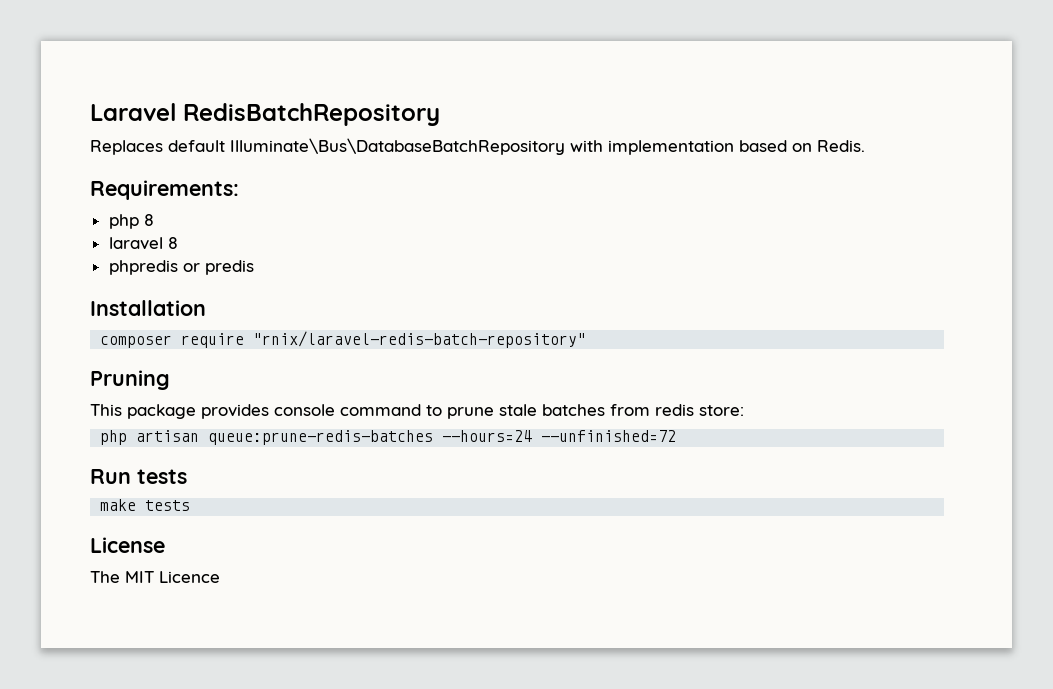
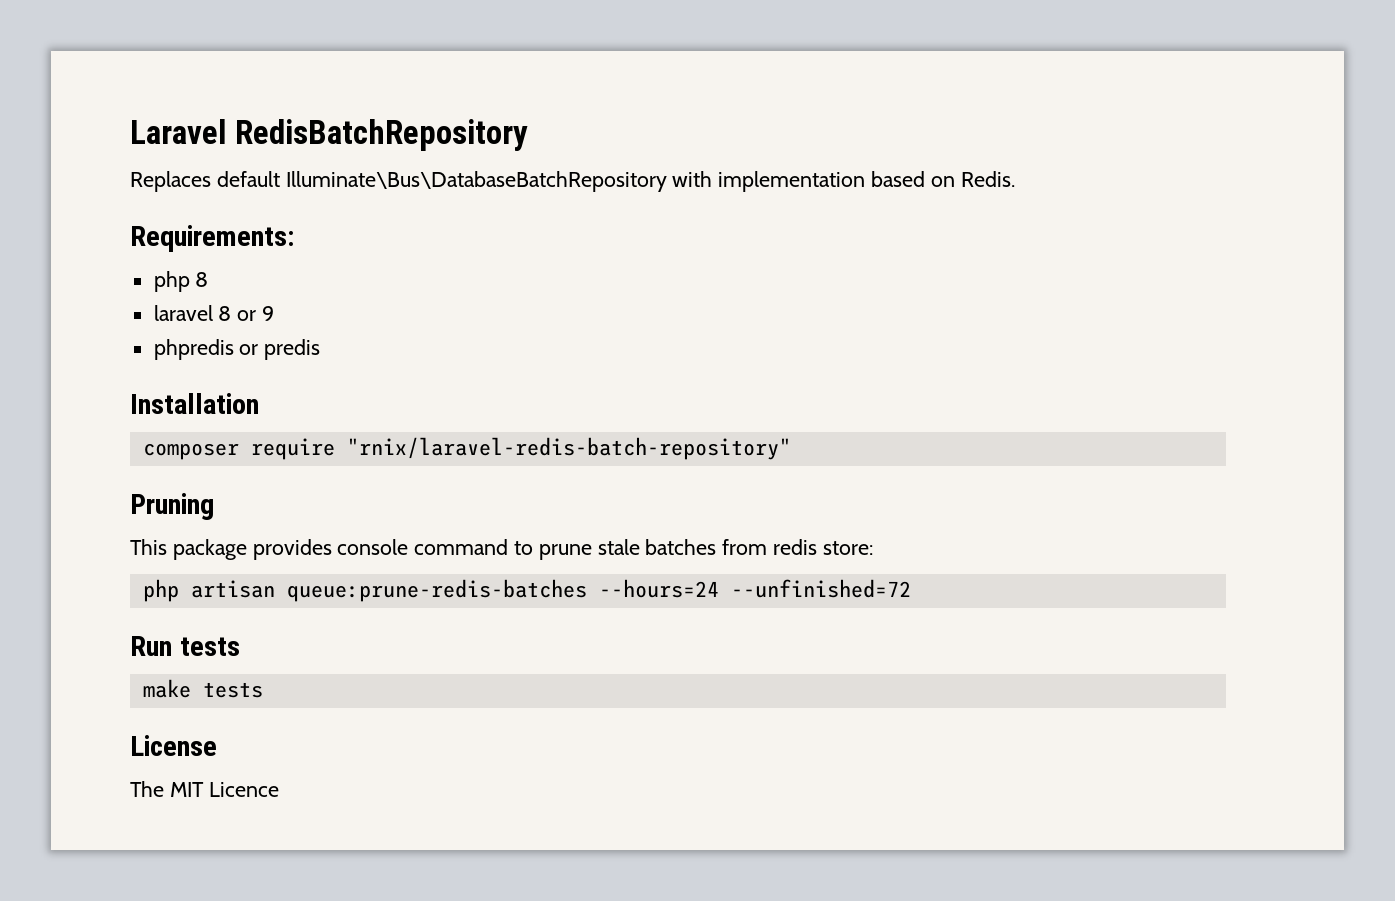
(178, 243) none -> [237,306,275,321] or 9

